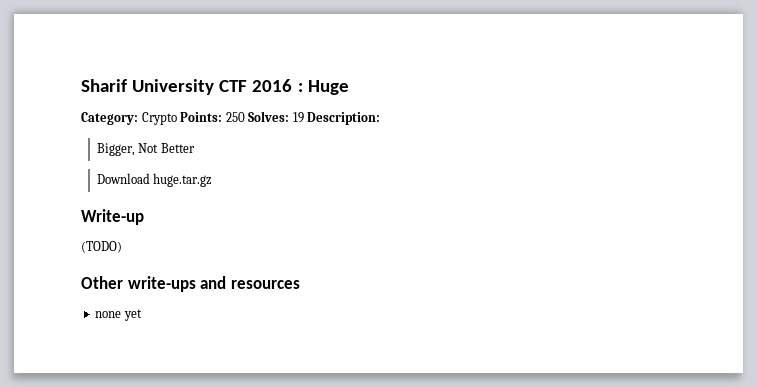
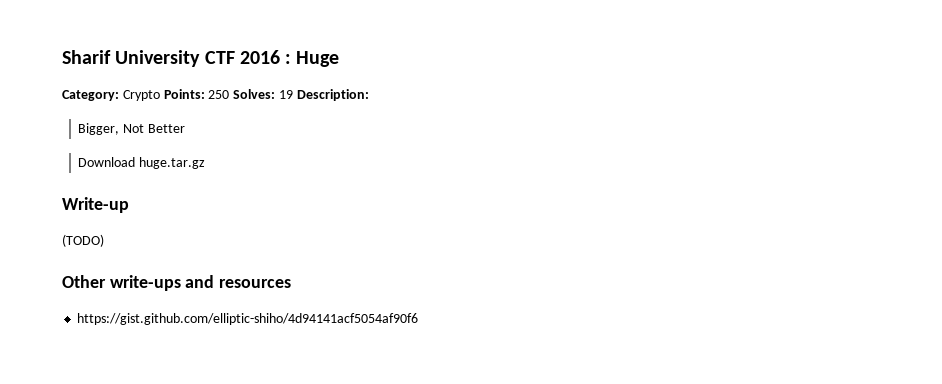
[95,309,142,321] none yet -> [77,313,419,325] https://gist.github.com/elliptic-shiho/4d94141acf5054af90f6

